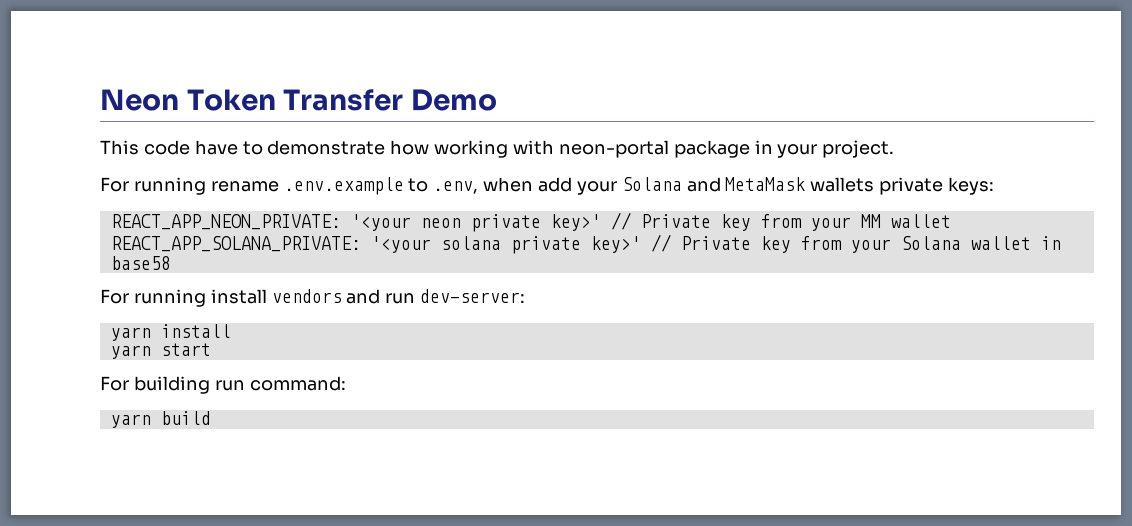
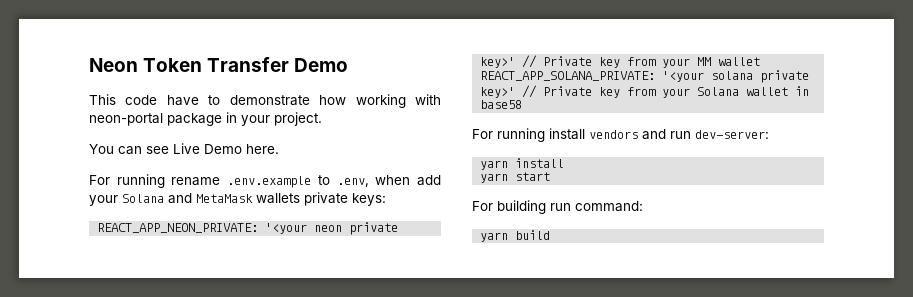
(895, 149) none -> [89,143,279,155] // You can see Live Demo here.

